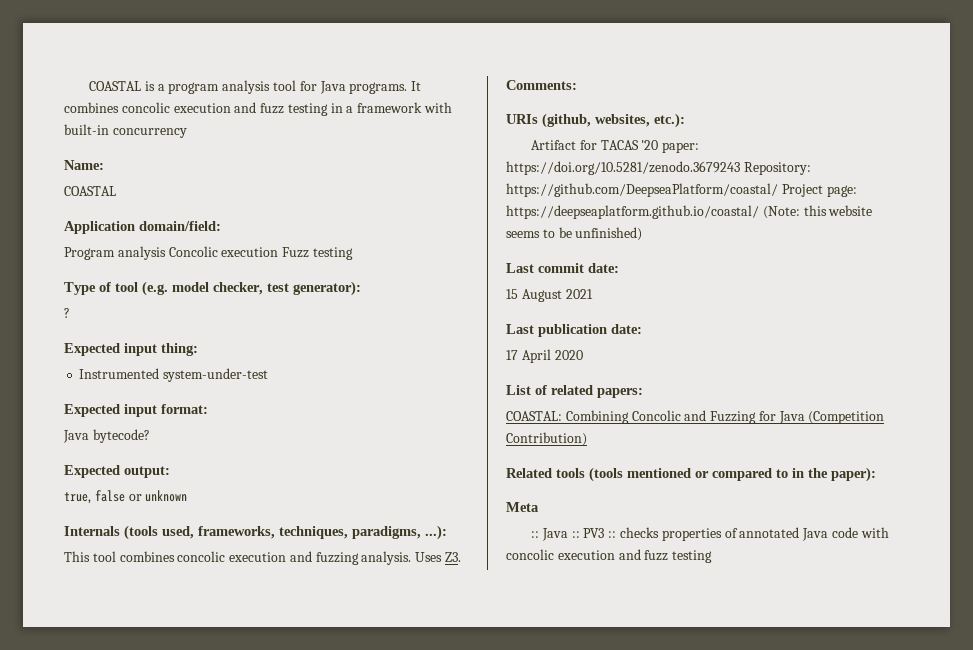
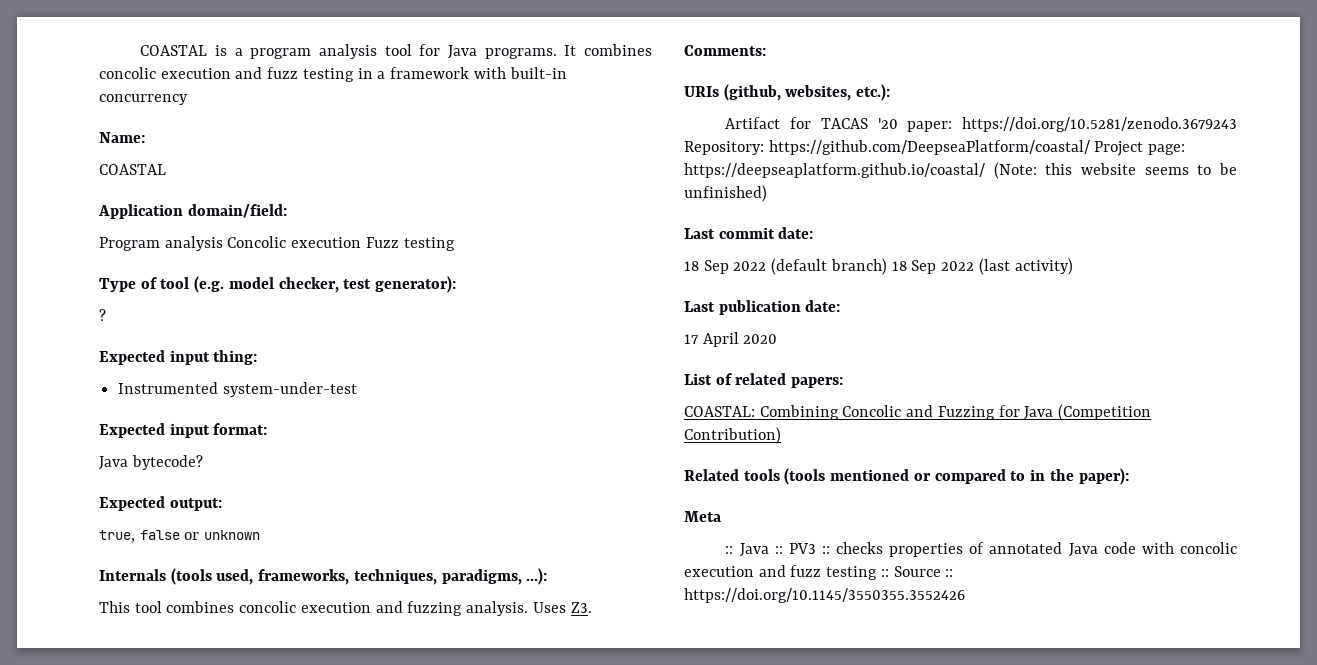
[506,289,593,302] 15 August 2021 -> [684,258,1073,275] 18 Sep 2022 (default branch) 18 Sep 2022 (last activity)
(713, 556) none -> [880,566,954,577] [684,588,965,603] :: Source :: https://doi.org/10.1145/3550355.3552426

